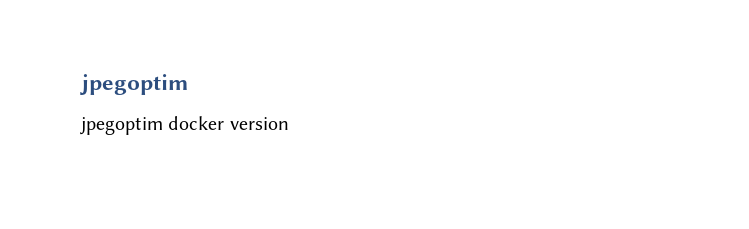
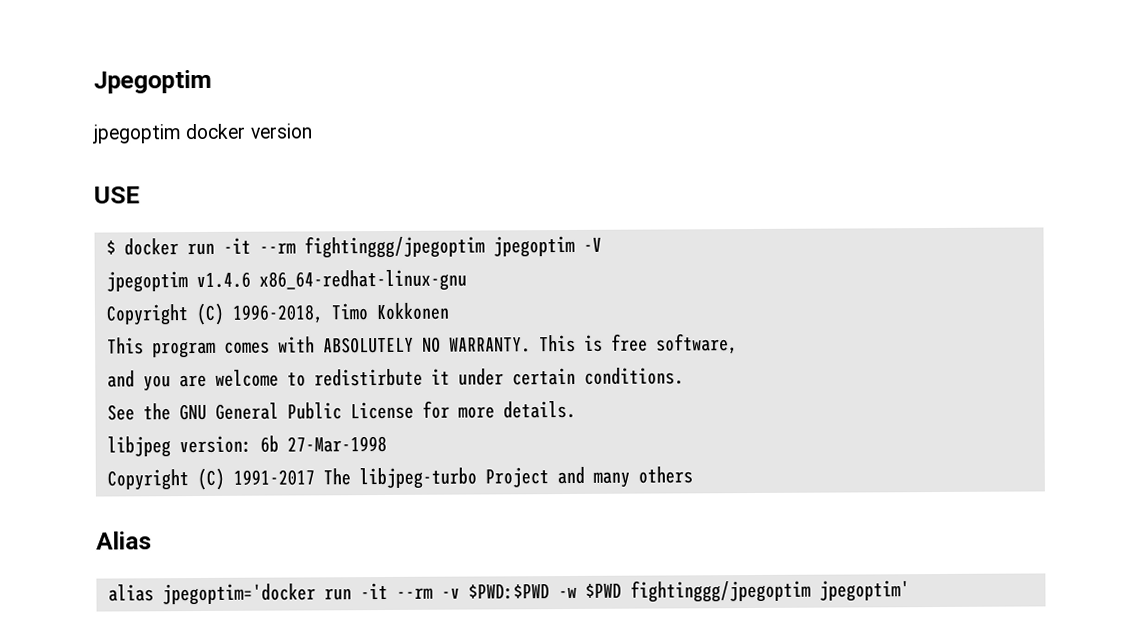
[80,74,189,95] jpegoptim -> [93,69,212,94] Jpegoptim
(289, 123) none -> [94,186,140,204] [105,235,602,259] [105,269,467,293] [105,302,449,326] [106,333,738,359] [106,367,684,392] [106,400,576,421] [106,435,387,458] [106,466,693,491] [96,531,152,550] [107,579,910,606] // USE // $ docker run -it --rm fightinggg/jpegoptim jpegoptim -V // jpegoptim v1.4.6 x86_64-redhat-linux-gnu // Copyright (C) 1996-2018, Timo Kokkonen // This program comes with ABSOLUTELY NO WARRANTY. This is free software, // and you are welcome to redistirbute it under certain conditions. // See the GNU General Public License for more details. // libjpeg version: 6b 27-Mar-1998 // Copyright (C) 1991-2017 The libjpeg-turbo Project and many others // Alias // alias jpegoptim='docker run -it --rm -v $PWD:$PWD -w $PWD fightinggg/jpegoptim jpegoptim'

